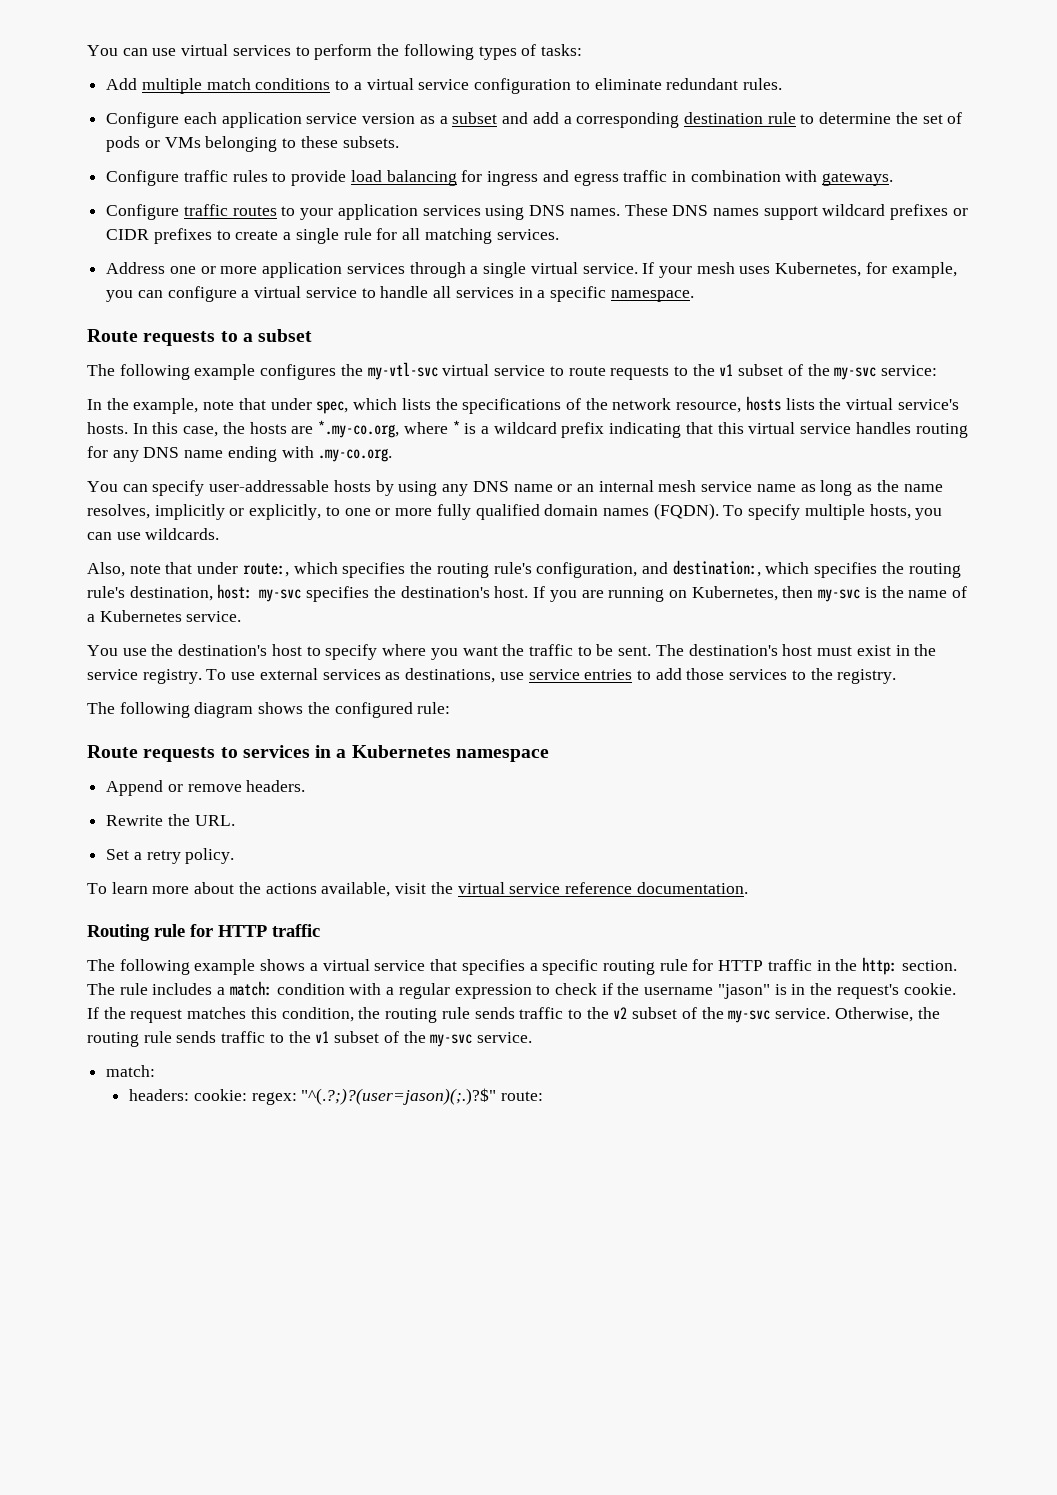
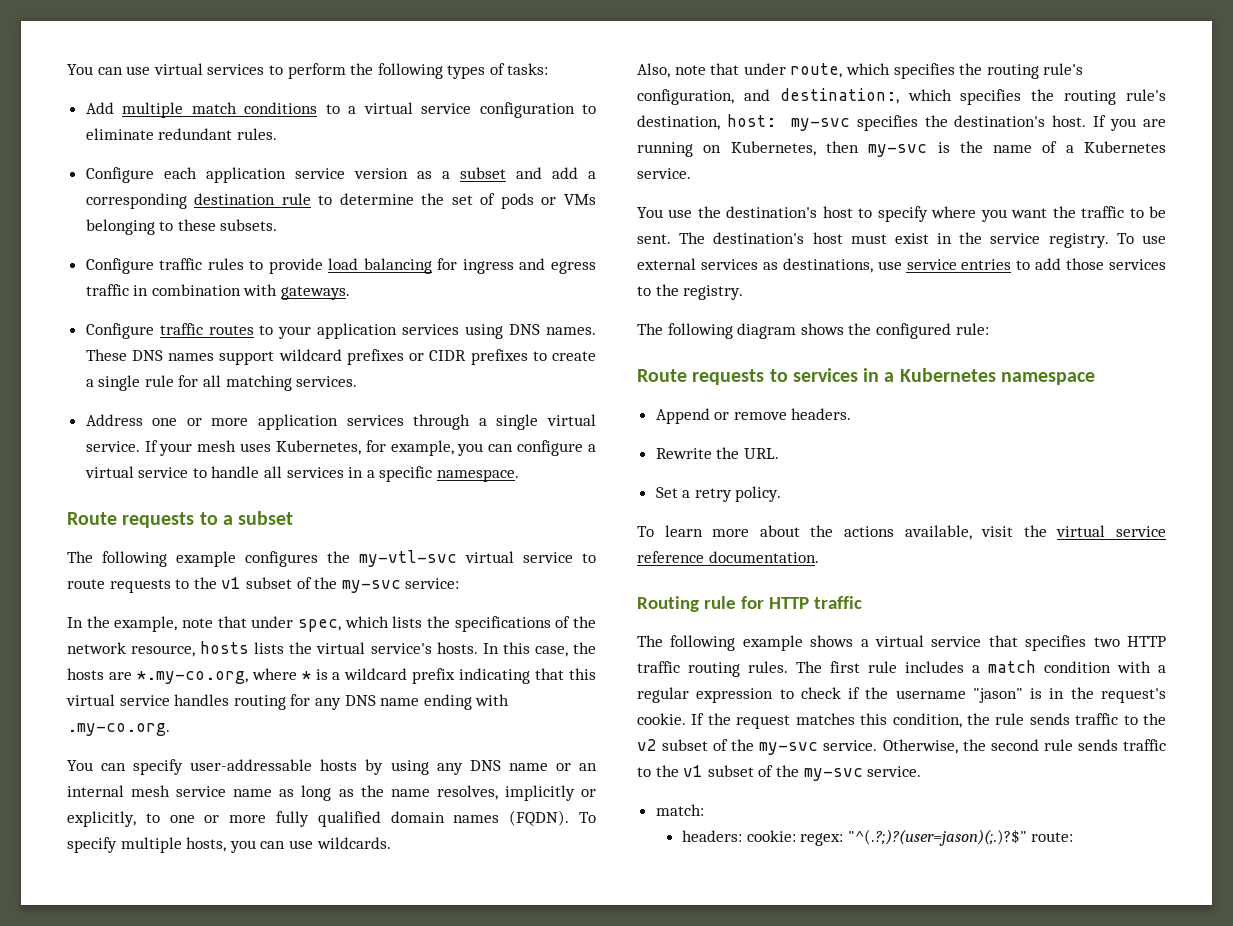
[242,563,289,577] route:, -> [790,63,843,78] route,
[529,957,957,975] [87,983,115,995] a specific routing rule for HTTP traffic in the http: section. The -> [1093,636,1166,647] [637,661,860,677] two HTTP traffic routing rules. The first
[229,981,272,996] match: -> [988,660,1036,673] match
[385,1008,438,1023] routing -> (990, 719) none
[87,1032,139,1047] routing -> [990,739,1039,751] second

